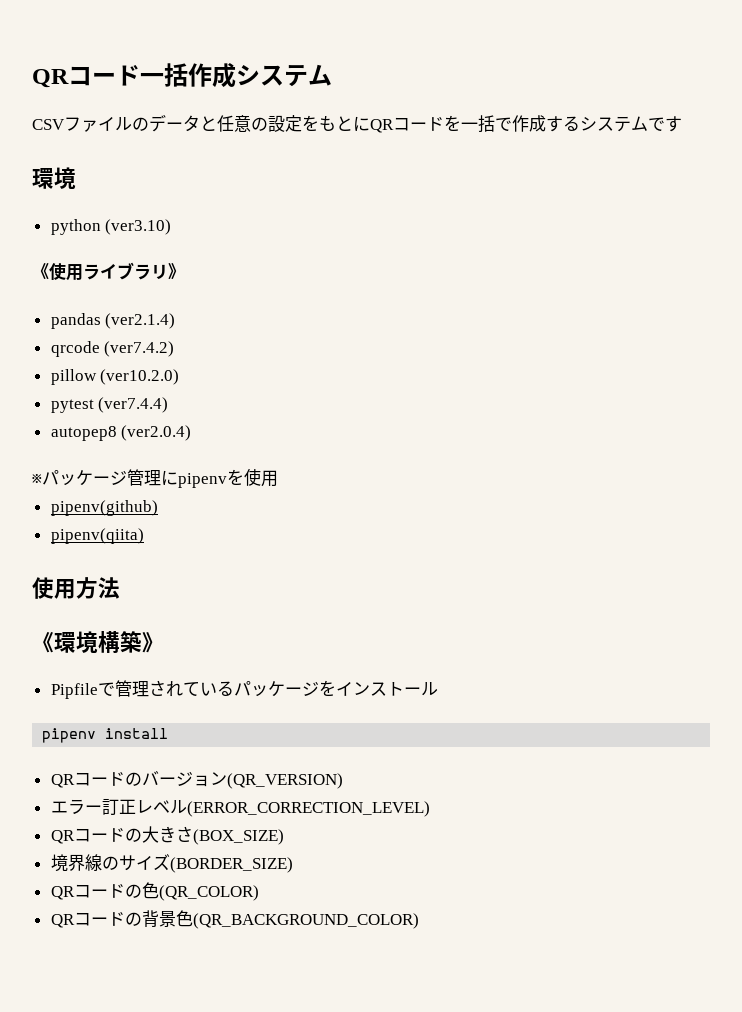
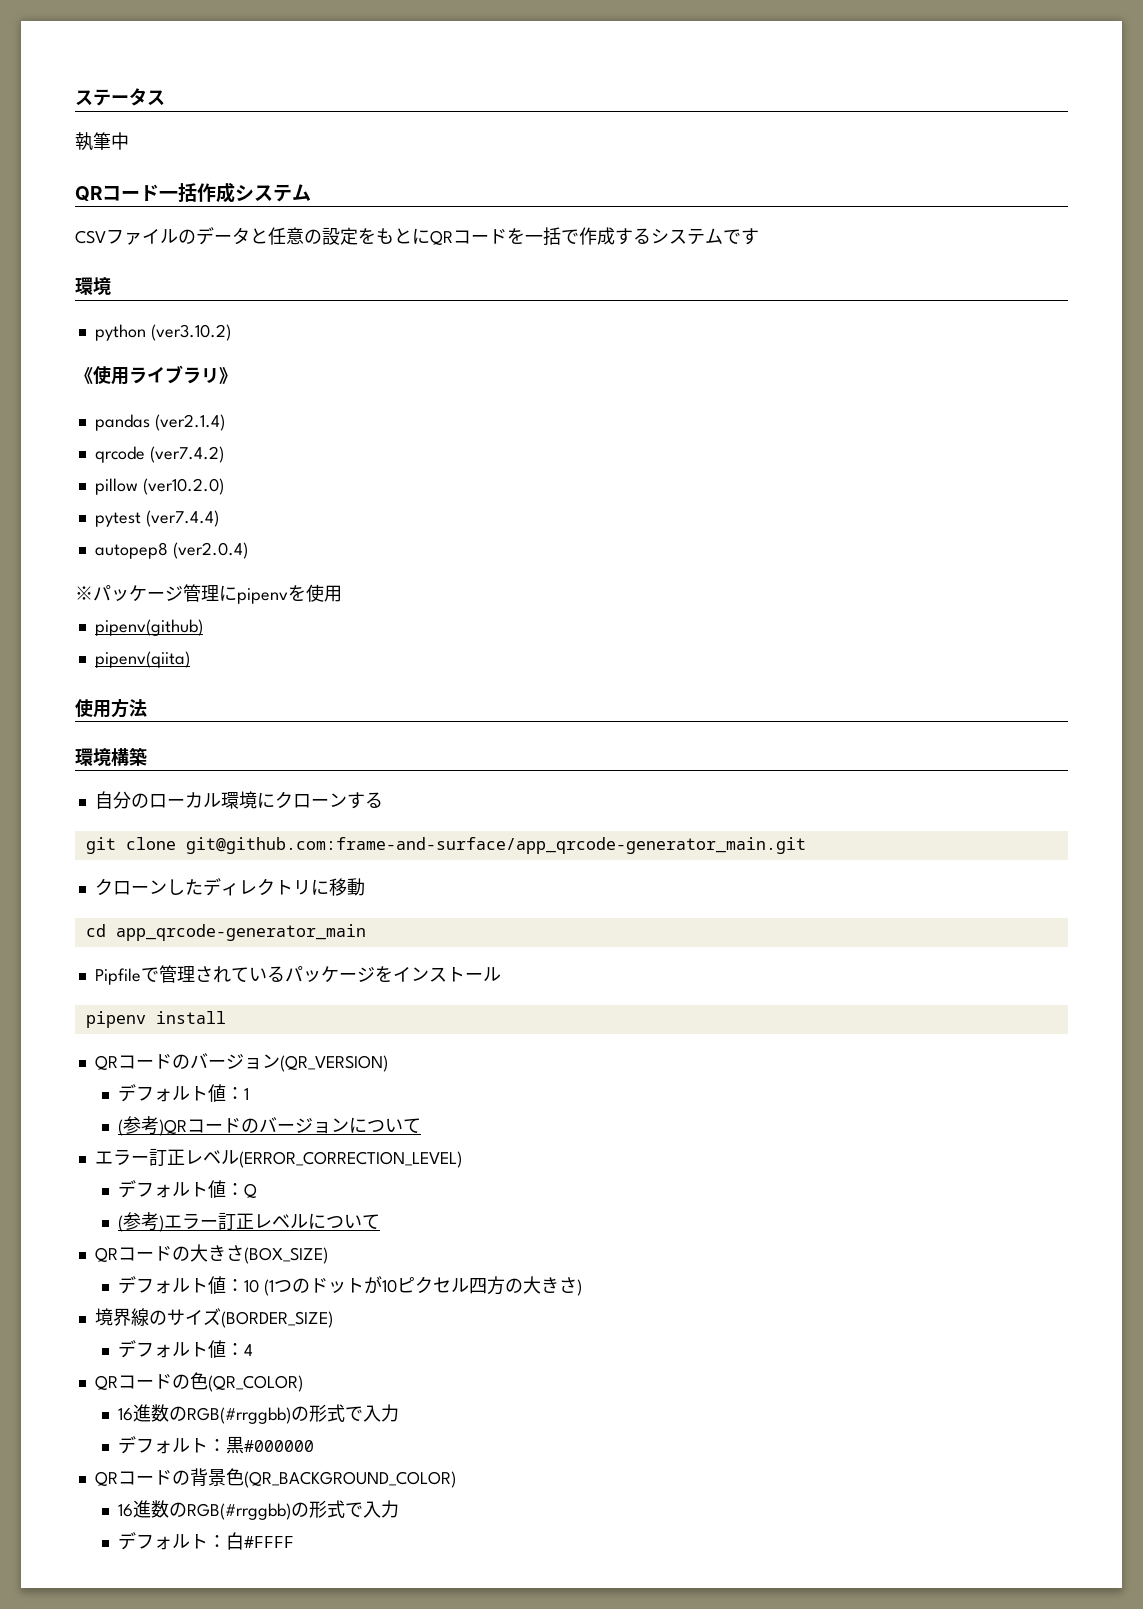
(32, 78) none -> [75,88,165,106] [75,132,129,151] ステータス // 執筆中 //
[105,219,172,235] (ver3.10) -> [150,324,231,341] (ver3.10.2)
[32,632,54,653] 《 -> (147, 708) none
[142,632,164,653] 》 -> [94,791,383,809] [85,837,806,854] [94,878,365,896] [85,924,366,941] // 自分のローカル環境にクローンする // git clone git@github.com:frame-and-surface/app_qrcode-generator_main.git // クローンしたディレクトリに移動 // cd app_qrcode-generator_main
(343, 781) none -> [117,1084,249,1102] [117,1116,421,1136] // デフォルト値：1 // (参考)QRコードのバージョンについて
(430, 809) none -> [117,1180,257,1198] [117,1212,380,1232] // デフォルト値：Q // (参考)エラー訂正レベルについて
(284, 837) none -> [117,1276,582,1296] // デフォルト値：10 (1つのドットが10ピクセル四方の大きさ)
(293, 865) none -> [117,1340,253,1358] // デフォルト値：4
(259, 893) none -> [117,1404,399,1424] [117,1436,314,1454] // 16進数のRGB(#rrggbb)の形式で入力 // デフォルト：黒#000000
(419, 921) none -> [117,1500,399,1520] [117,1532,294,1550] // 16進数のRGB(#rrggbb)の形式で入力 // デフォルト：白#FFFF

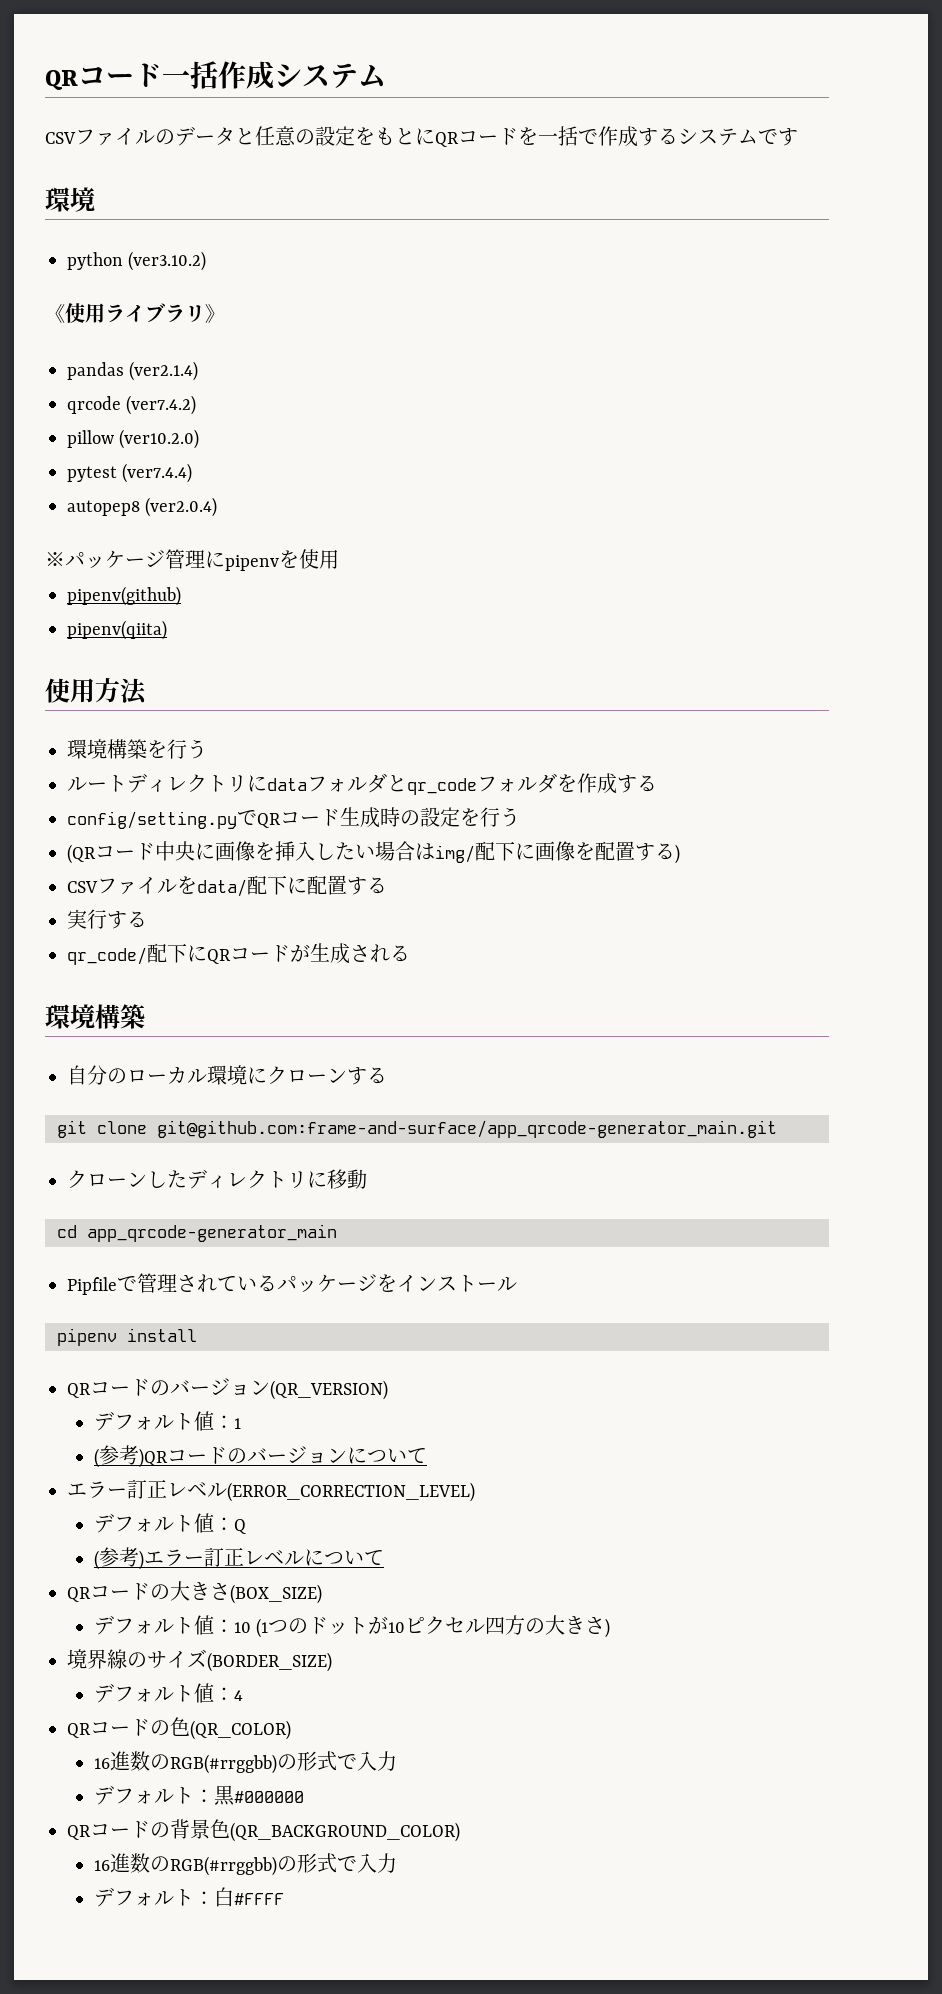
[75,88,165,106] [75,132,129,151] ステータス // 執筆中 // -> (45, 80) none
(147, 708) none -> [67,739,207,759] [67,773,657,795] [67,807,520,829] [67,841,680,864] [67,875,387,897] [67,909,147,929] [67,943,410,965] // 環境構築を行う // ルートディレクトリにdataフォルダとqr_codeフォルダを作成する // config/setting.pyでQRコード生成時の設定を行う // (QRコード中央に画像を挿入したい場合はimg/配下に画像を配置する) // CSVファイルをdata/配下に配置する // 実行する // qr_code/配下にQRコードが生成される

